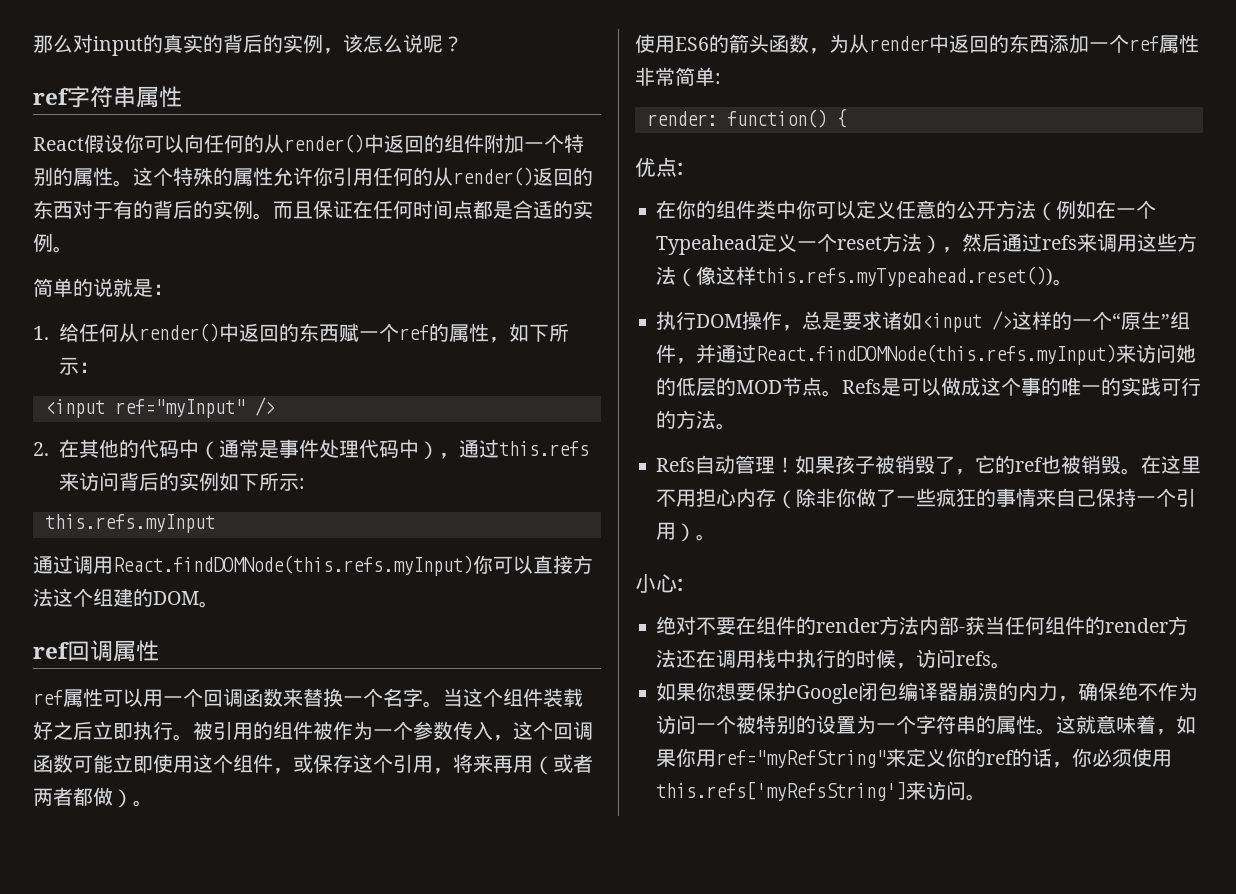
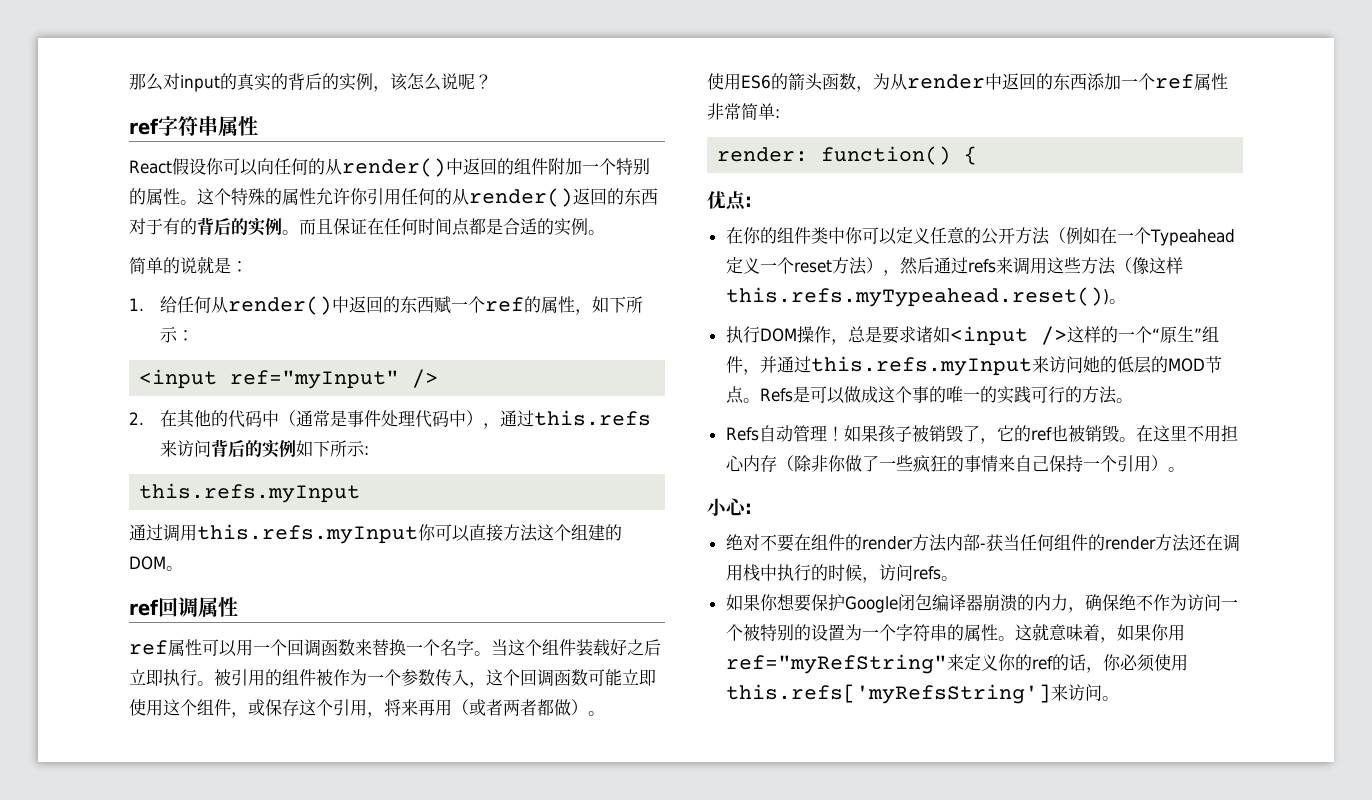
[113,555,473,576] React.findDOMNode(this.refs.myInput) -> [197,524,418,544] this.refs.myInput
[756,344,1117,365] React.findDOMNode(this.refs.myInput) -> [810,356,1032,376] this.refs.myInput

